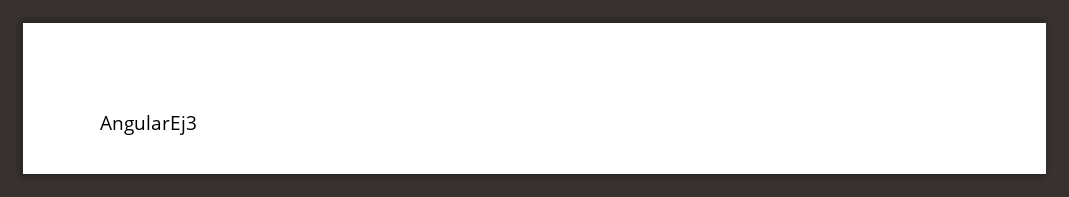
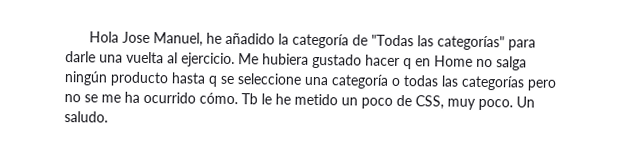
[100,115,197,135] AngularEj3 -> [89,31,537,51] [65,51,527,71] [64,71,556,91] [64,91,535,111] [64,111,108,123] Hola Jose Manuel, he añadido la categoría de "Todas las categorías" para darle una vuelta al ejercicio. Me hubiera gustado hacer q en Home no salga ningún producto hasta q se seleccione una categoría o todas las categorías pero no se me ha ocurrido cómo. Tb le he metido un poco de CSS, muy poco. Un saludo.

